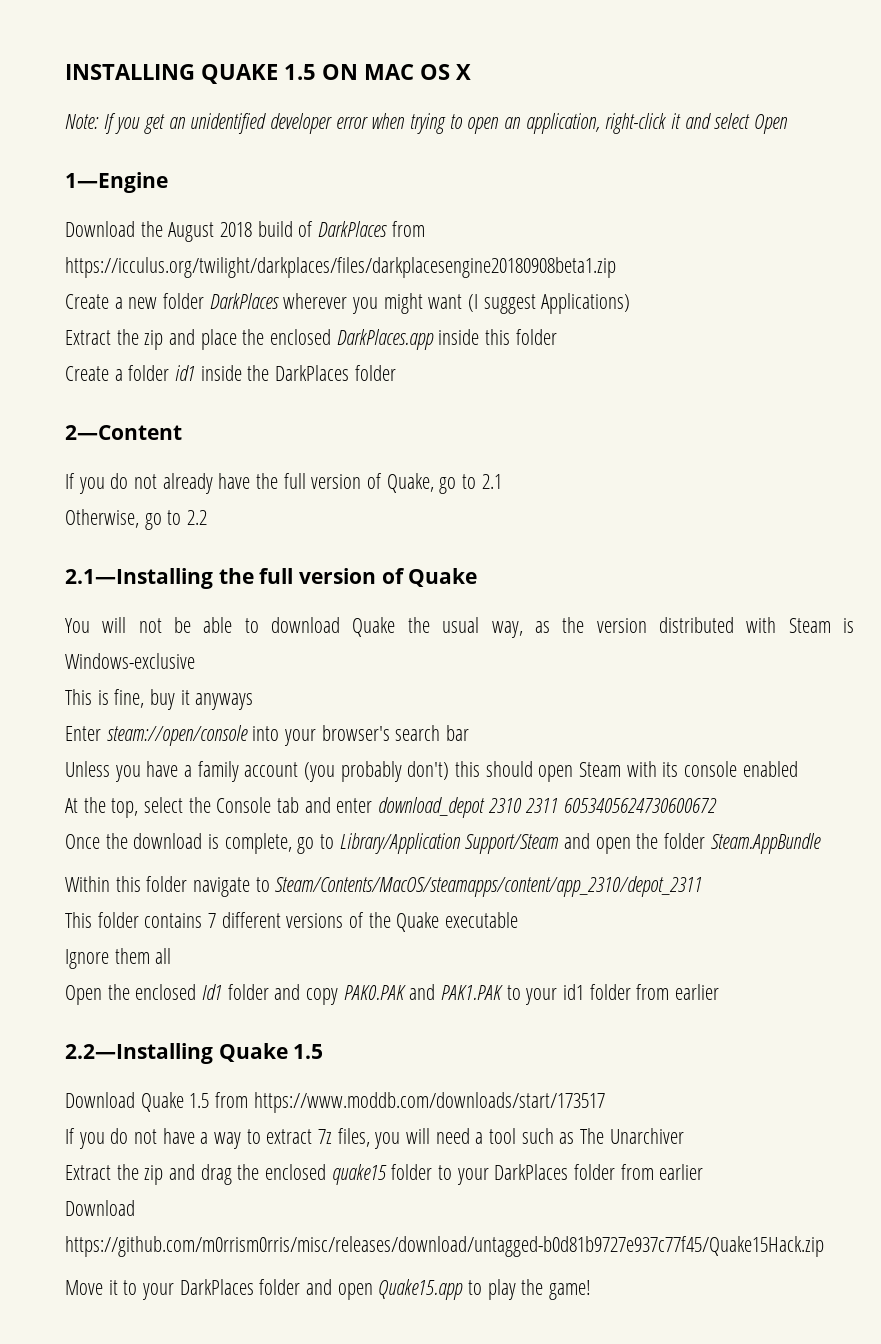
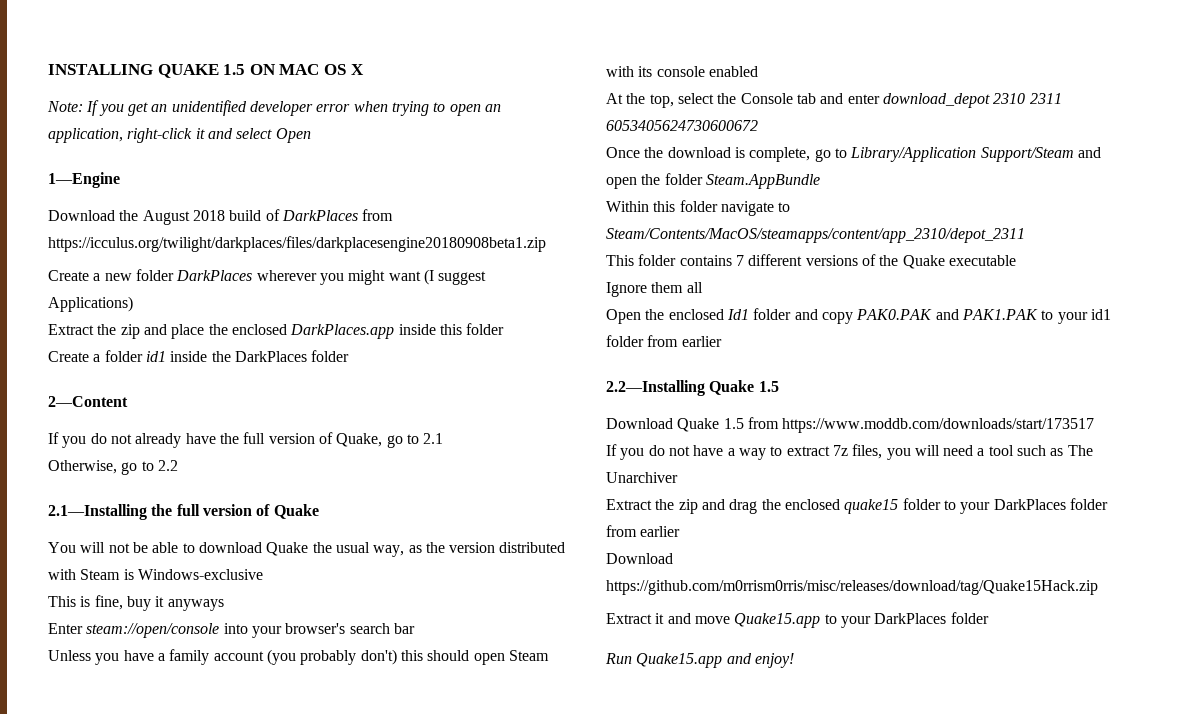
[65,1236,824,1257] [65,1279,592,1300] https://github.com/m0rrism0rris/misc/releases/download/untagged-b0d81b9727e937c77f45/Quake15Hack.zip // Move it to your DarkPlaces folder and open Quake15.app to play the game! -> [606,580,1098,595] [606,612,989,628] [605,653,794,668] https://github.com/m0rrism0rris/misc/releases/download/tag/Quake15Hack.zip // Extract it and move Quake15.app to your DarkPlaces folder // Run Quake15.app and enjoy!

